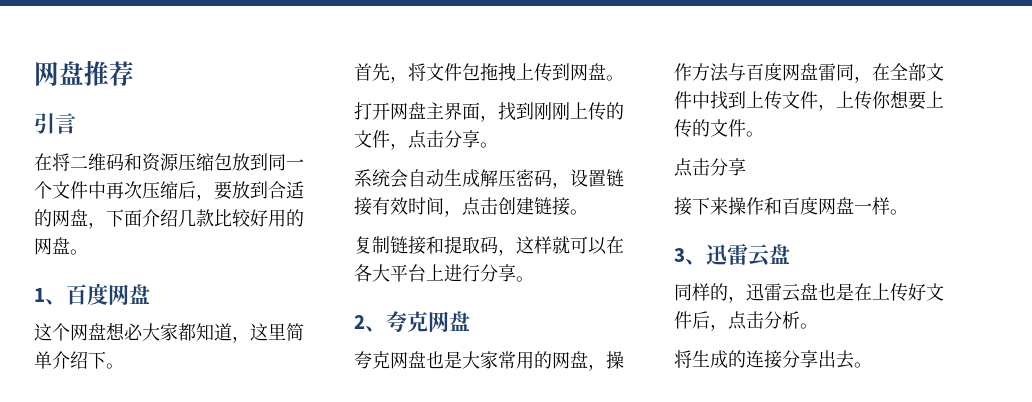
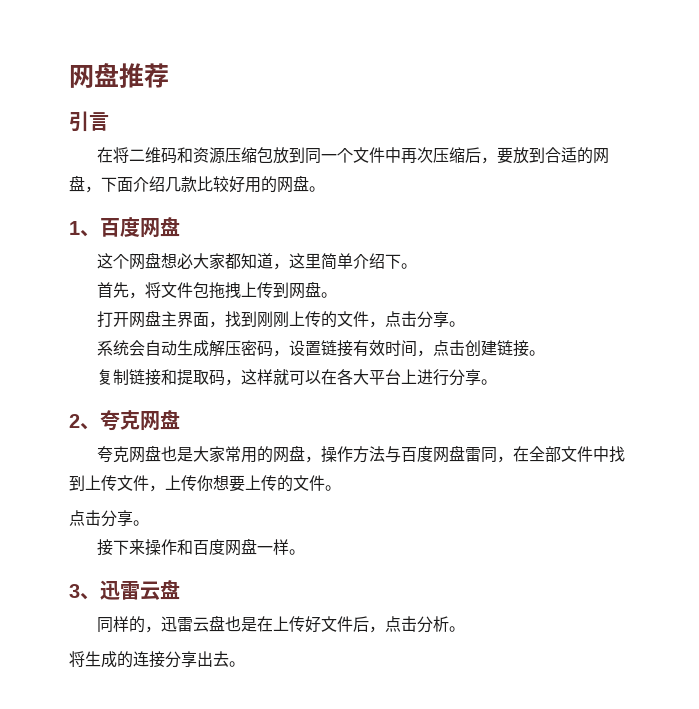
(746, 167) none -> [133,520,149,526] 。

